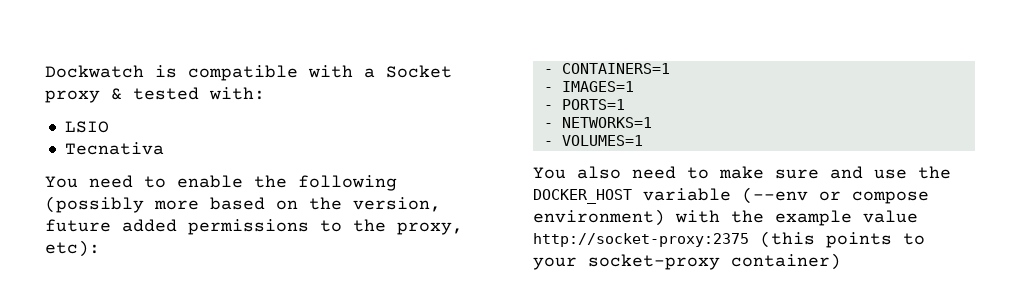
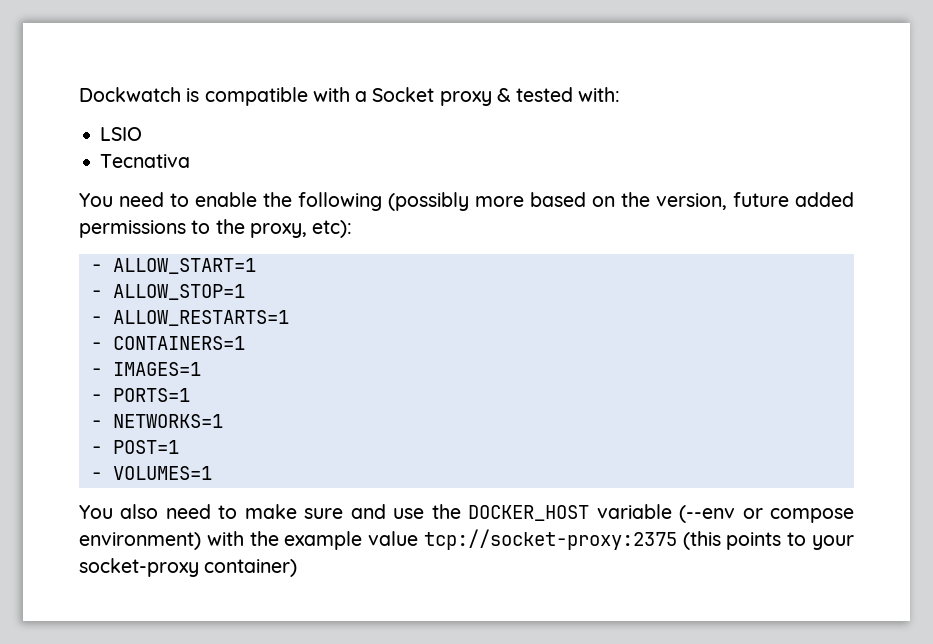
(100, 248) none -> [90,258,256,274] [90,284,245,300] [90,310,289,326] // - ALLOW_START=1 // - ALLOW_STOP=1 // - ALLOW_RESTARTS=1
(652, 122) none -> [90,440,179,454] // - POST=1
[533,233,749,247] http://socket-proxy:2375 -> [423,529,677,550] tcp://socket-proxy:2375

